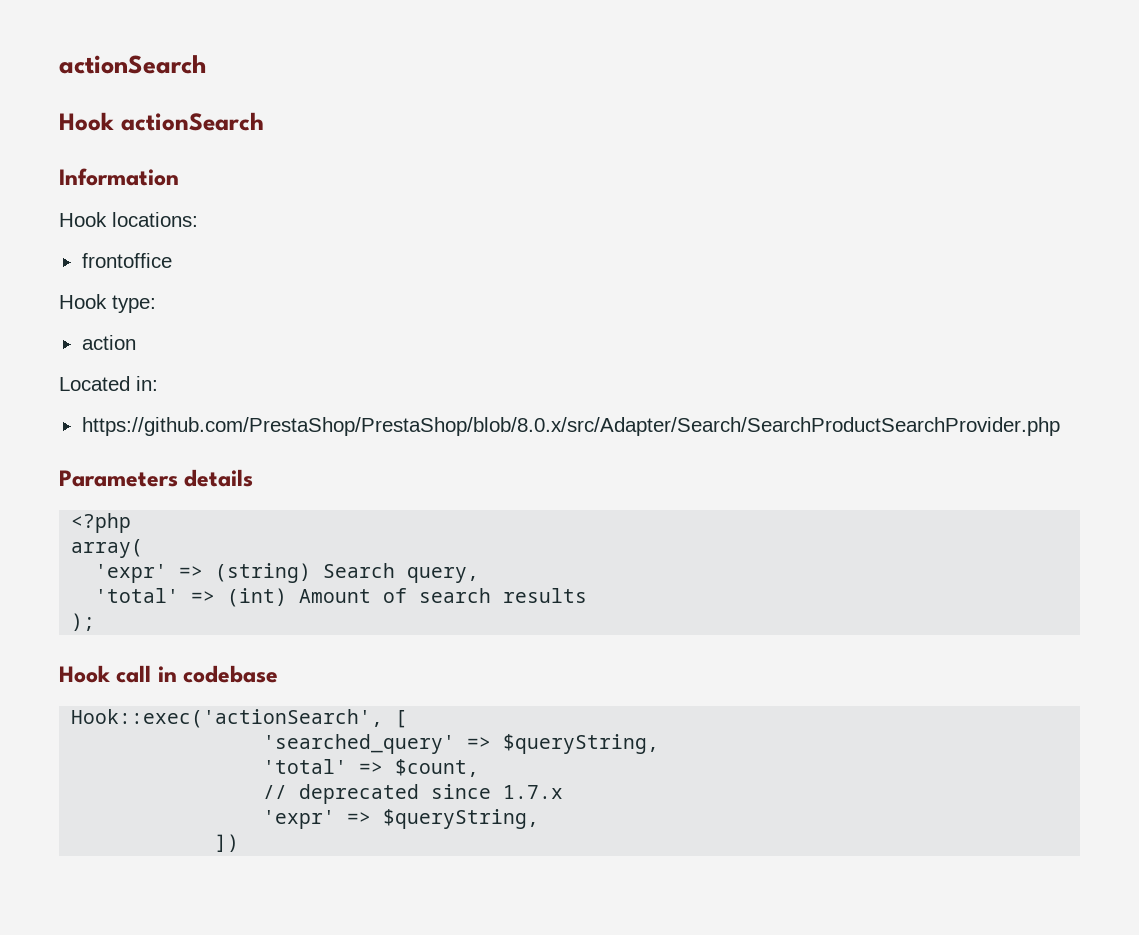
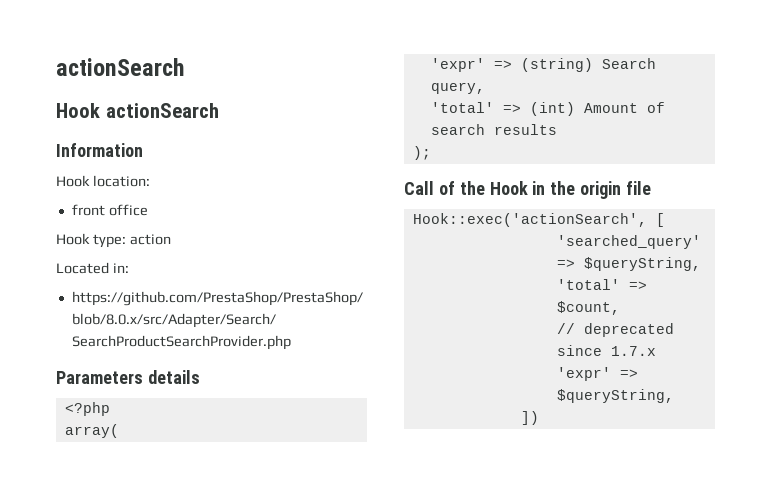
[112,212,198,227] [81,253,172,268] locations: // frontoffice -> [92,175,150,187] [71,204,148,216] location: // front office
(156, 304) // -> (126, 241) none
[59,665,279,683] Hook call in codebase -> [404,181,652,199] Call of the Hook in the origin file

